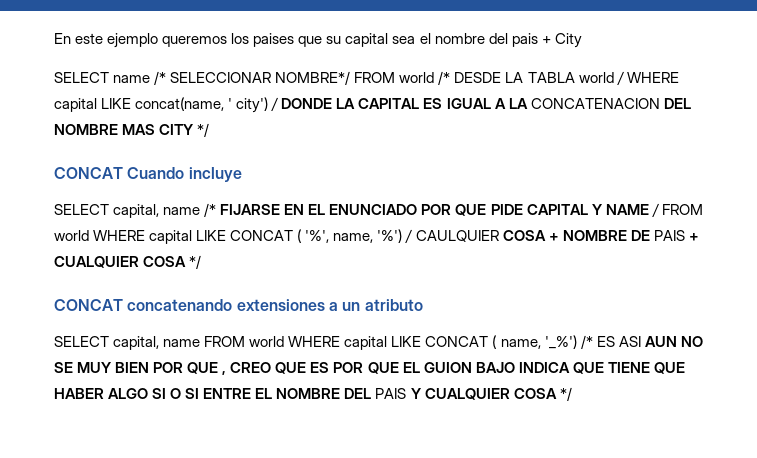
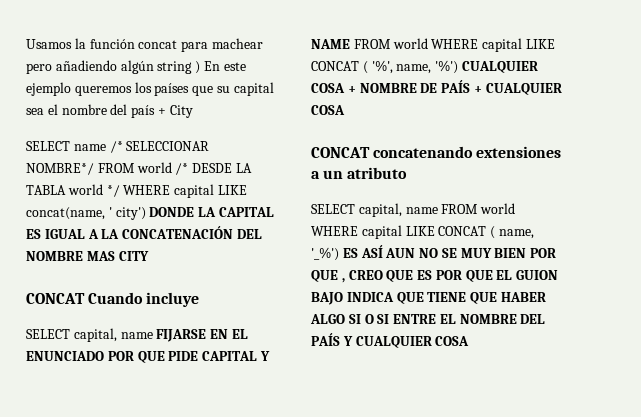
(54, 38) none -> [26,38,263,52] [26,60,201,74] Usamos la función concat para machear pero añadiendo algún string )
[253,33,295,47] paises -> [154,83,190,96] países
[511,33,538,47] pais -> [131,105,156,118] país
[616,71,625,85] / -> [106,185,120,197] */
[271,97,280,111] / -> (146, 213) none
[530,98,660,109] CONCATENACION -> [122,226,234,239] CONCATENACIÓN
[197,123,210,137] */ -> (149, 256) none
[204,203,217,217] /* -> (153, 335) none
[651,203,660,217] / -> (350, 44) none
[405,229,499,243] / CAULQUIER -> [461,61,538,73] CUALQUIER
[653,230,685,241] PAIS -> [441,80,471,93] PAÍS
[189,255,202,269] */ -> (345, 110) none
[580,335,641,349] /* ES ASI -> [342,245,383,258] ES ASÍ
[375,388,407,399] PAIS -> [311,333,340,346] PAÍS
[559,387,572,401] */ -> (470, 341) none

